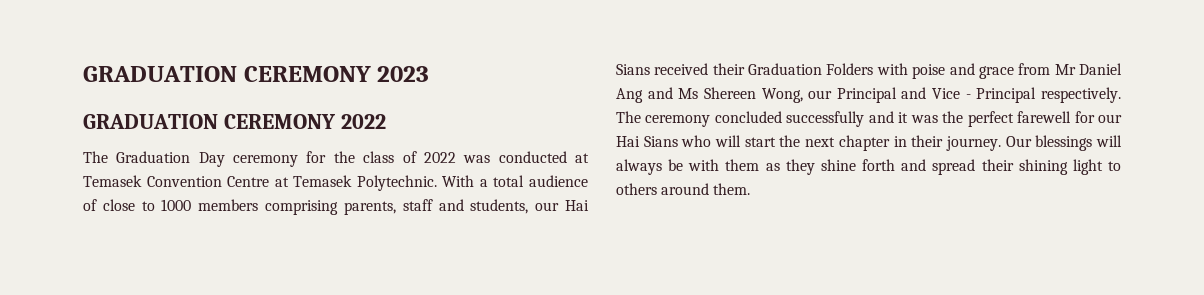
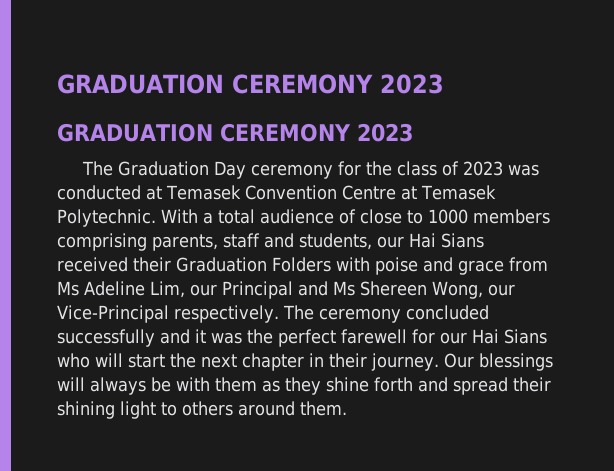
[340,114,386,129] 2022 -> [356,123,413,142] 2023
[423,152,456,163] 2022 -> [463,161,504,176] 2023
[1054,63,1122,75] [616,88,643,103] Mr Daniel Ang -> [57,281,293,299] Ms Adeline Lim, our Principal
[836,87,1037,103] Principal and Vice - Principal -> [57,305,169,323] Vice-Principal

